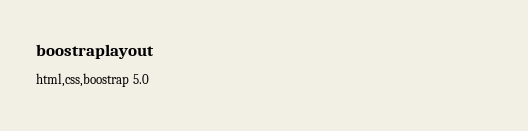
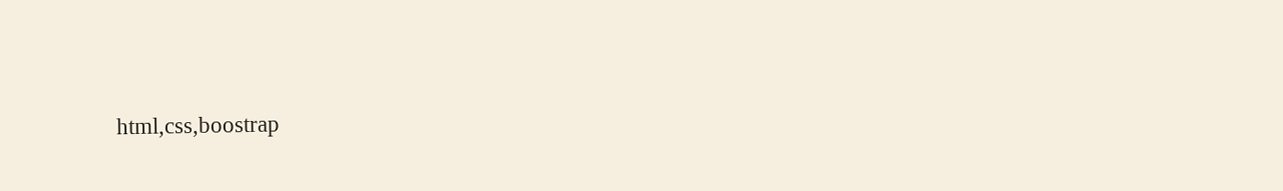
[36,44,154,59] [36,73,149,87] boostraplayout // html,css,boostrap 5.0 -> [116,115,280,140] html,css,boostrap

